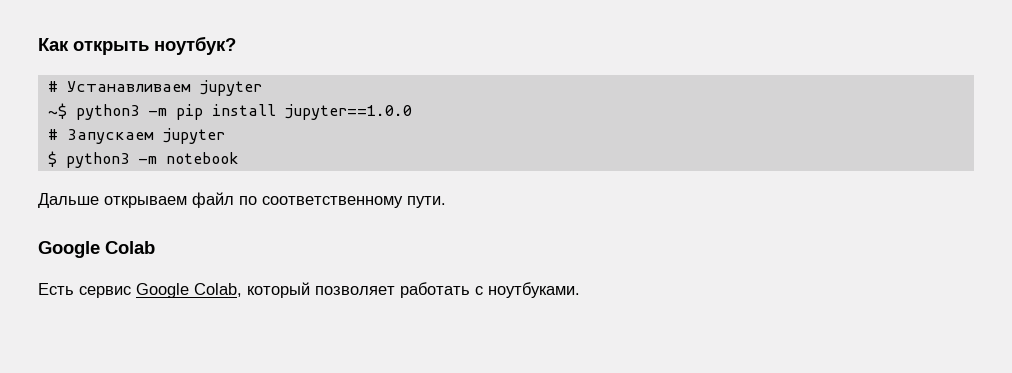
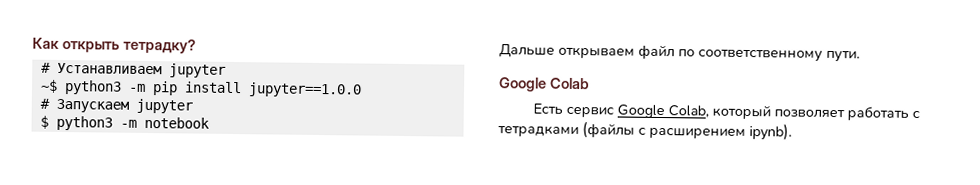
[154,36,236,55] ноутбук? -> [122,38,196,54] тетрадку?
[488,282,580,298] ноутбуками. -> [497,121,792,141] тетрадками (файлы с расширением ipynb).

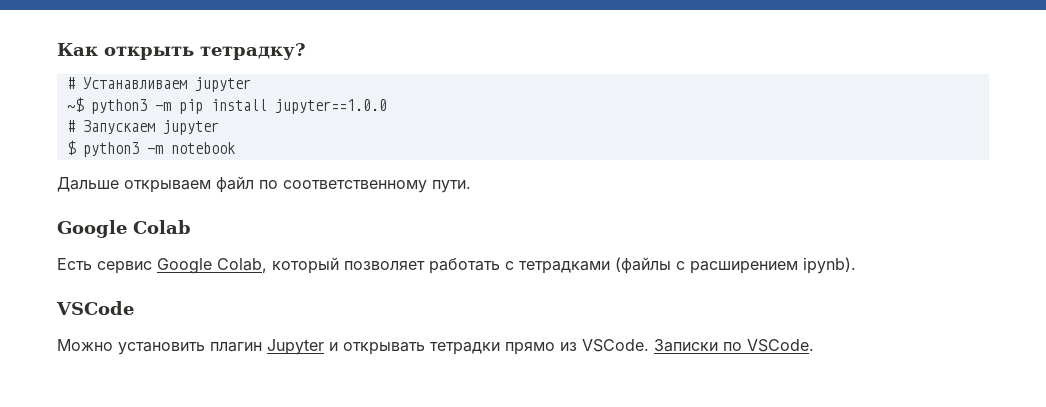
(792, 132) none -> [56,301,134,315] [57,339,814,355] // VSCode // Можно установить плагин Jupyter и открывать тетрадки прямо из VSCode. Записки по VSCode.

